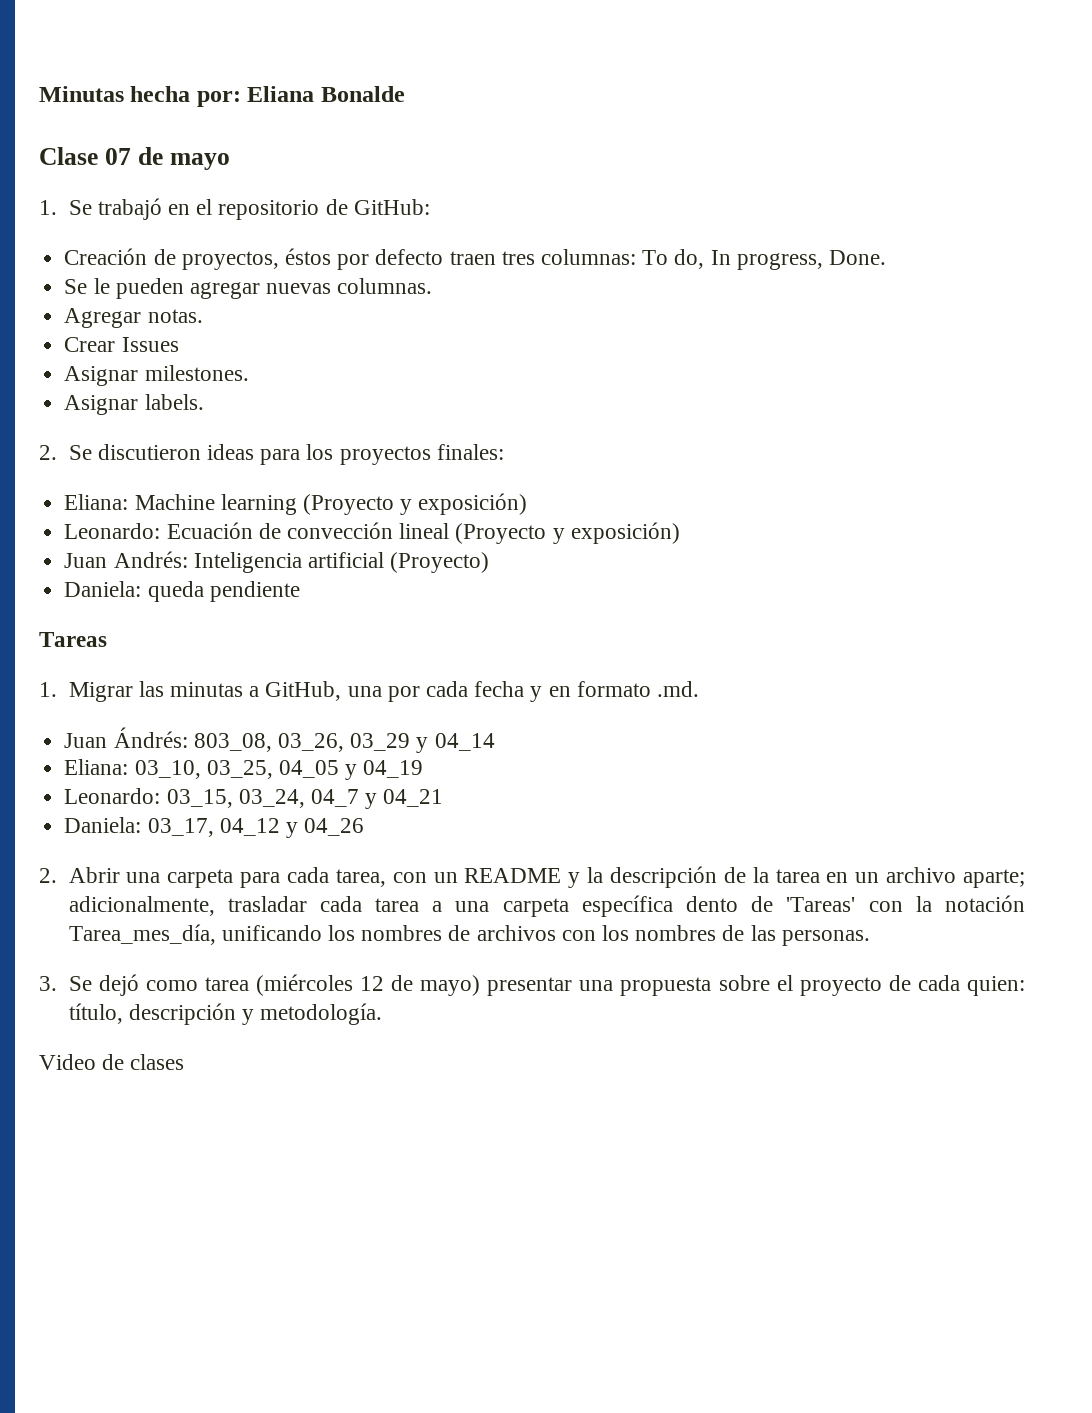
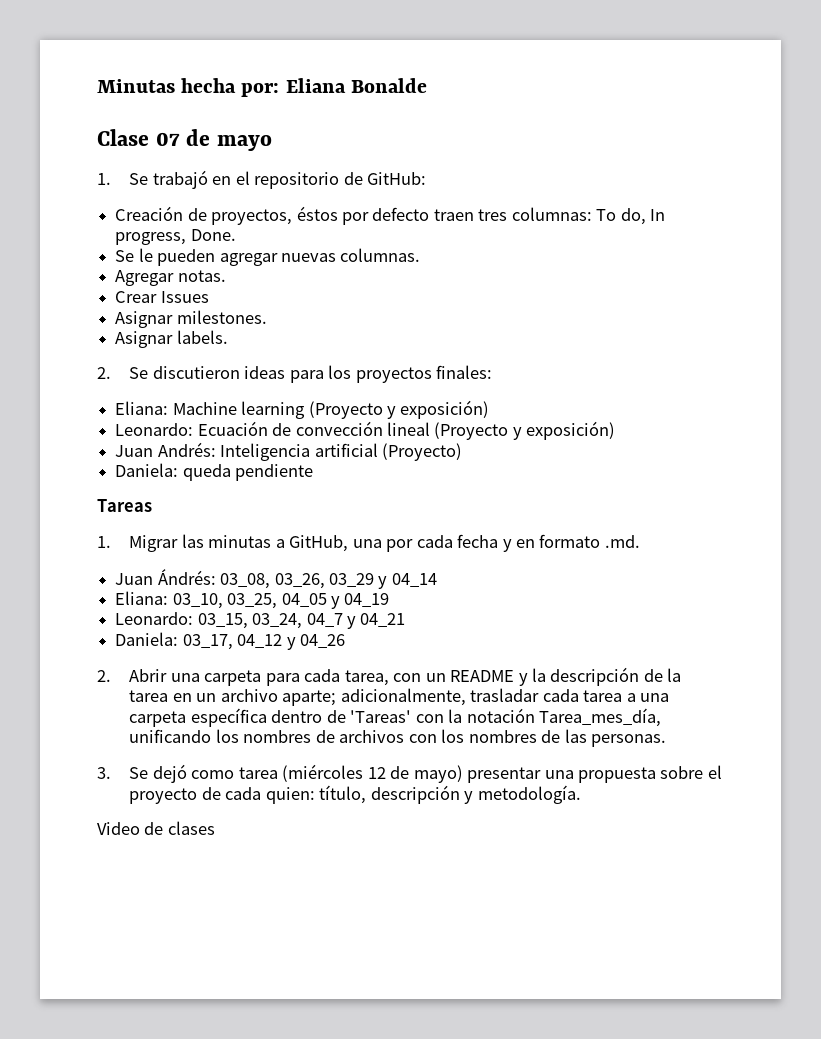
[193,733,272,752] 803_08, -> [220,573,271,589] 03_08,
[686,896,739,912] dento -> [271,710,323,723] dentro

